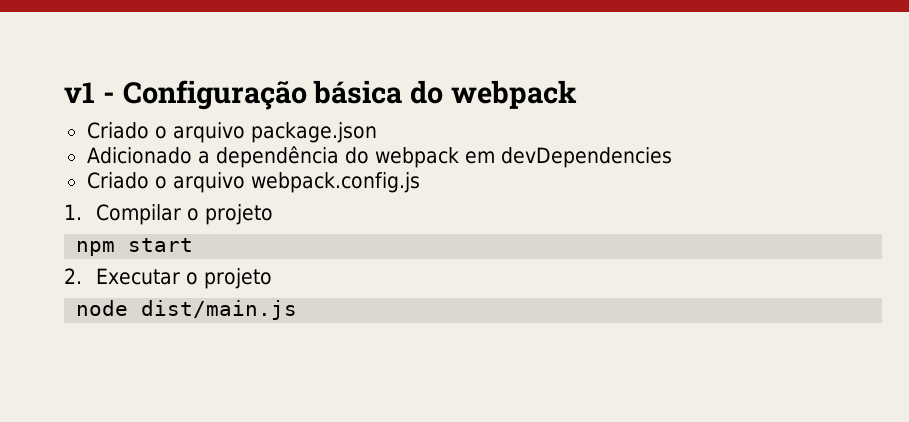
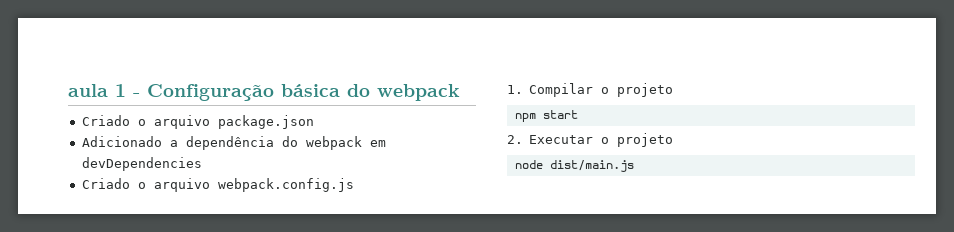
[64,82,95,103] v1 -> [68,84,126,97] aula 1

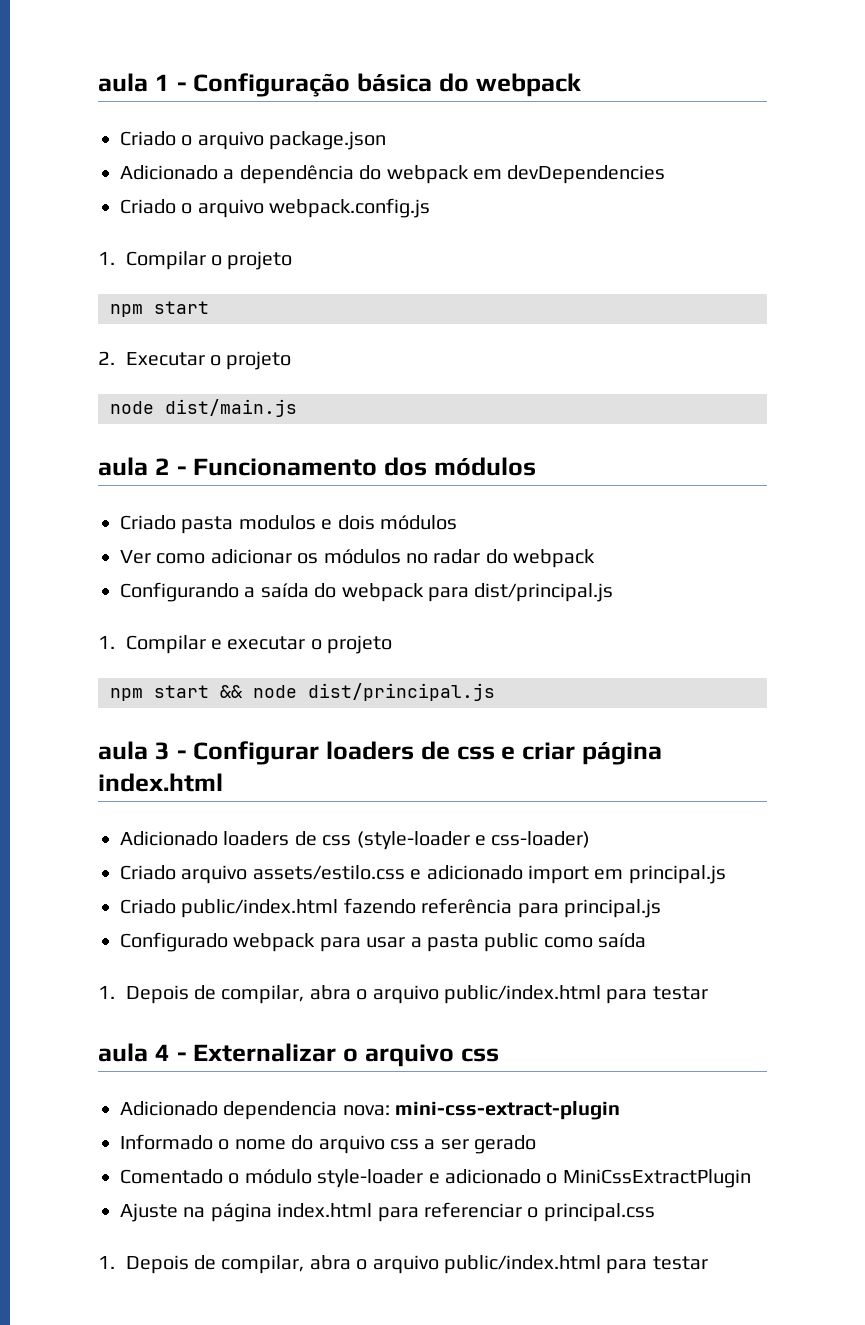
(634, 166) none -> [98,457,536,476] [120,515,457,534] [120,549,596,568] [120,582,614,602] [98,635,393,654] [110,683,495,701] [98,741,662,765] [98,773,223,792] [120,831,591,850] [120,865,726,884] [120,898,661,918] [120,932,647,952] [98,985,708,1004] [98,1043,499,1067] [120,1101,621,1120] [120,1134,537,1154] [120,1169,751,1188] [120,1202,655,1222] [98,1255,708,1274] // aula 2 - Funcionamento dos módulos // Criado pasta modulos e dois módulos // Ver como adicionar os módulos no radar do webpack // Configurando a saída do webpack para dist/principal.js // 1. Compilar e executar o projeto // npm start && node dist/principal.js // aula 3 - Configurar loaders de css e criar página index.html // Adicionado loaders de css (style-loader e css-loader) // Criado arquivo assets/estilo.css e adicionado import em principal.js // Criado public/index.html fazendo referência para principal.js // Configurado webpack para usar a pasta public como saída // 1. Depois de compilar, abra o arquivo public/index.html para testar // aula 4 - Externalizar o arquivo css // Adicionado dependencia nova: mini-css-extract-plugin // Informado o nome do arquivo css a ser gerado // Comentado o módulo style-loader e adicionado o MiniCssExtractPlugin // Ajuste na página index.html para referenciar o principal.css // 1. Depois de compilar, abra o arquivo public/index.html para testar

